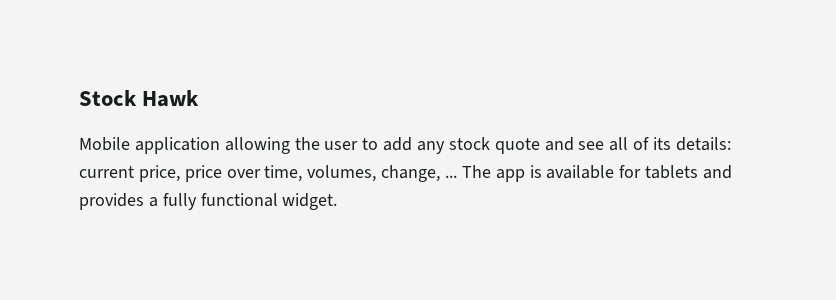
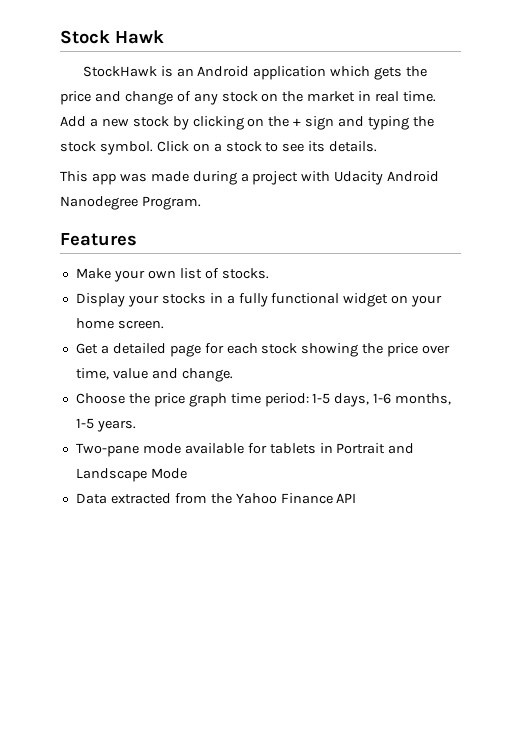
[79,137,731,154] [79,165,733,182] [79,193,338,210] Mobile application allowing the user to add any stock quote and see all of its details: current price, price over time, volumes, change, ... The app is available for tablets and provides a fully functional widget. -> [82,66,428,80] [60,91,437,105] [60,116,434,130] [60,141,378,155] [60,171,440,185] [60,196,201,210] [60,233,137,246] [75,268,269,282] [75,293,443,307] [75,318,164,329] [75,343,451,357] [75,368,233,382] [75,393,452,407] [75,418,136,432] [75,443,415,457] [75,468,187,482] [75,493,357,504] StockHawk is an Android application which gets the price and change of any stock on the market in real time. Add a new stock by clicking on the + sign and typing the stock symbol. Click on a stock to see its details. // This app was made during a project with Udacity Android Nanodegree Program. // Features // Make your own list of stocks. // Display your stocks in a fully functional widget on your home screen. // Get a detailed page for each stock showing the price over time, value and change. // Choose the price graph time period: 1-5 days, 1-6 months, 1-5 years. // Two-pane mode available for tablets in Portrait and Landscape Mode // Data extracted from the Yahoo Finance API

